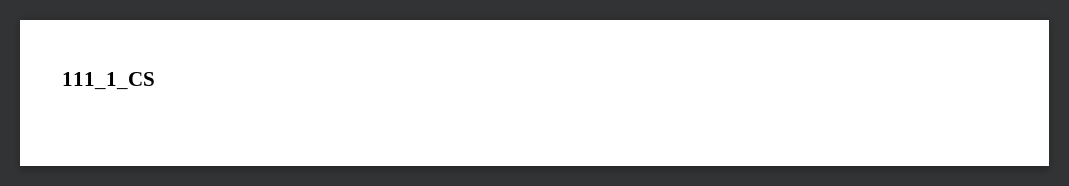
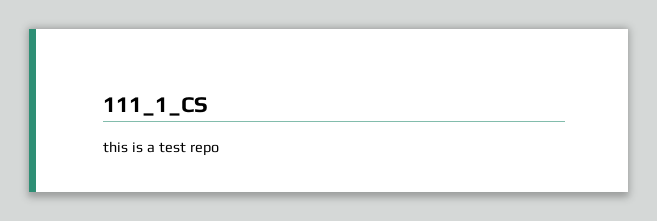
(155, 81) none -> [103,141,219,156] // this is a test repo

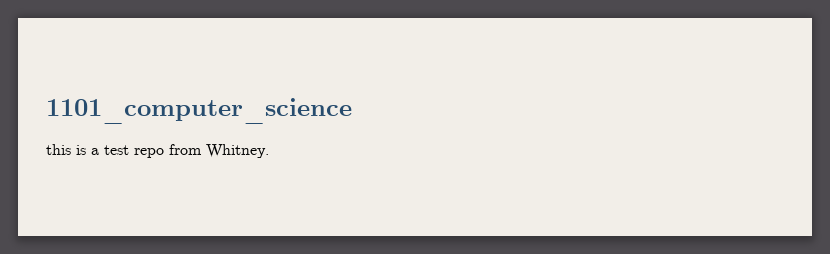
[103,97,208,116] 111_1_CS -> [46,98,352,124] 1101_computer_science
(219, 150) none -> [169,144,269,158] from Whitney.

